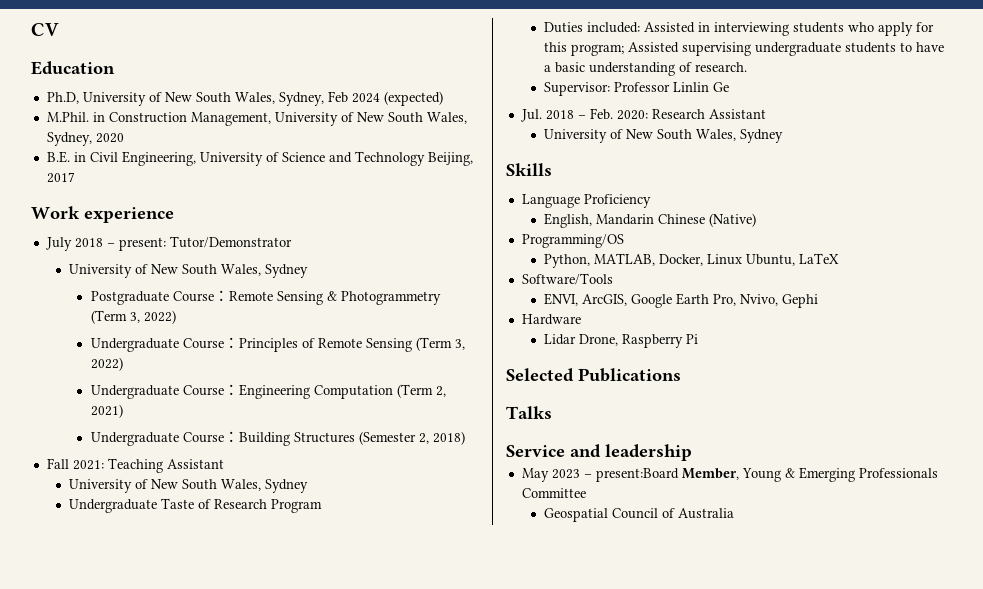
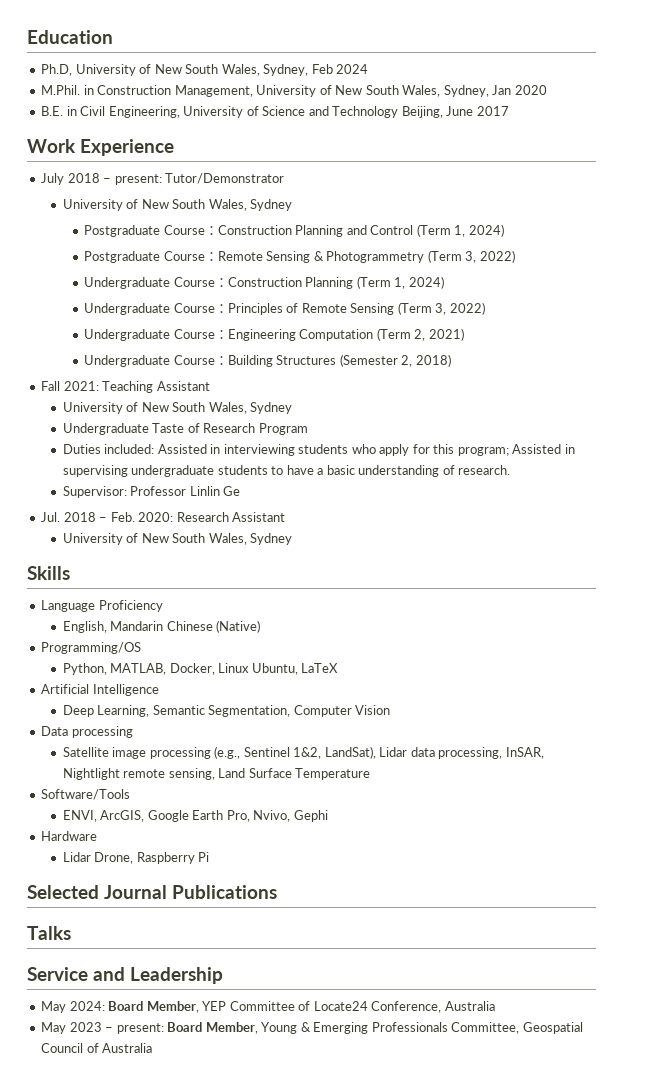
[31,23,59,36] CV // -> (27, 37) none
[383,91,443,106] (expected) -> (369, 69) none
(92, 139) none -> [492,85,512,95] Jan
(473, 159) none -> [446,106,474,116] June
[84,207,174,223] experience -> [80,139,174,156] Experience
(308, 271) none -> [84,224,504,237] // Postgraduate Course：Construction Planning and Control (Term 1, 2024)
(176, 317) none -> [84,276,444,289] // Undergraduate Course：Construction Planning (Term 1, 2024)
(679, 47) none -> [564,444,575,454] in
(839, 258) none -> [41,684,159,696] [62,705,391,717] [41,726,133,738] [62,746,544,759] [62,768,371,780] // Artificial Intelligence // Deep Learning, Semantic Segmentation, Computer Vision // Data processing // Satellite image processing (e.g., Sentinel 1&2, LandSat), Lidar data processing, InSAR, Nightlight remote sensing, Land Surface Temperature
(574, 375) none -> [104,885,167,899] Journal
[605,444,692,461] leadership -> [130,967,223,984] [41,1001,495,1013] Leadership // May 2024: Board Member, YEP Committee of Locate24 Conference, Australia
[595,468,679,482] present:Board -> [116,1022,203,1034] present: Board
[521,488,586,498] Committee // -> [451,1022,520,1034] Committee,

